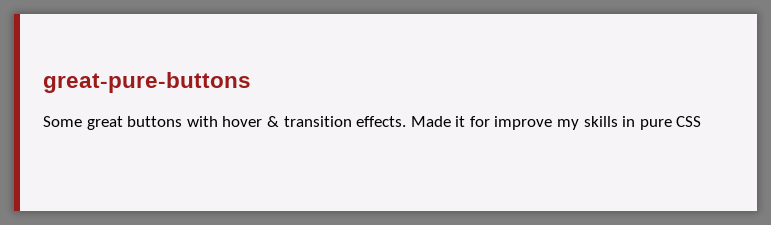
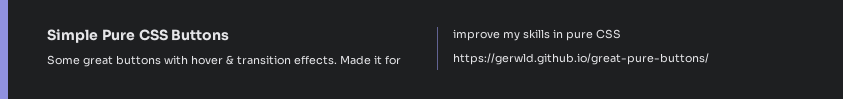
[43,72,251,93] great-pure-buttons -> [47,29,230,43] Simple Pure CSS Buttons
(702, 121) none -> [453,53,709,65] // https://gerwld.github.io/great-pure-buttons/

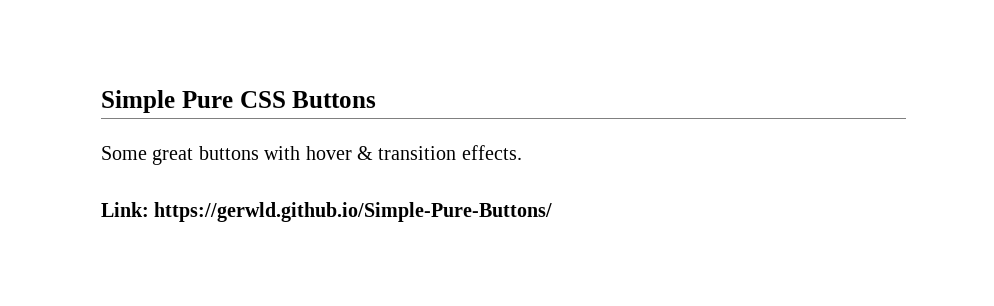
[340,55,401,65] [453,29,621,41] [453,53,709,65] Made it for improve my skills in pure CSS // https://gerwld.github.io/great-pure-buttons/ -> [101,202,553,222] // Link: https://gerwld.github.io/Simple-Pure-Buttons/

